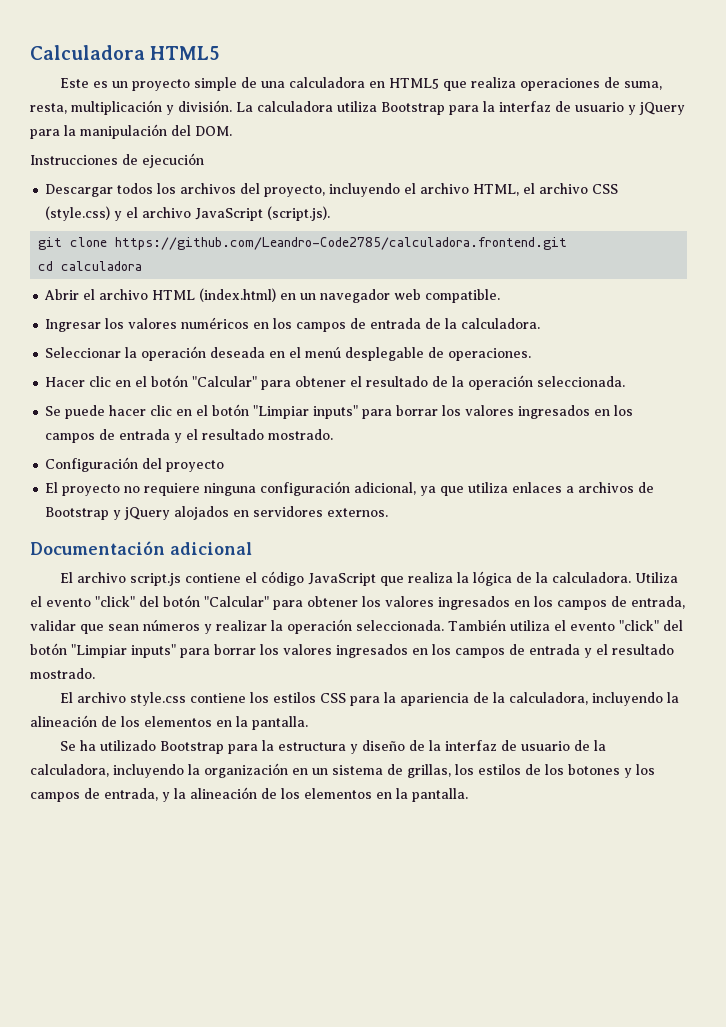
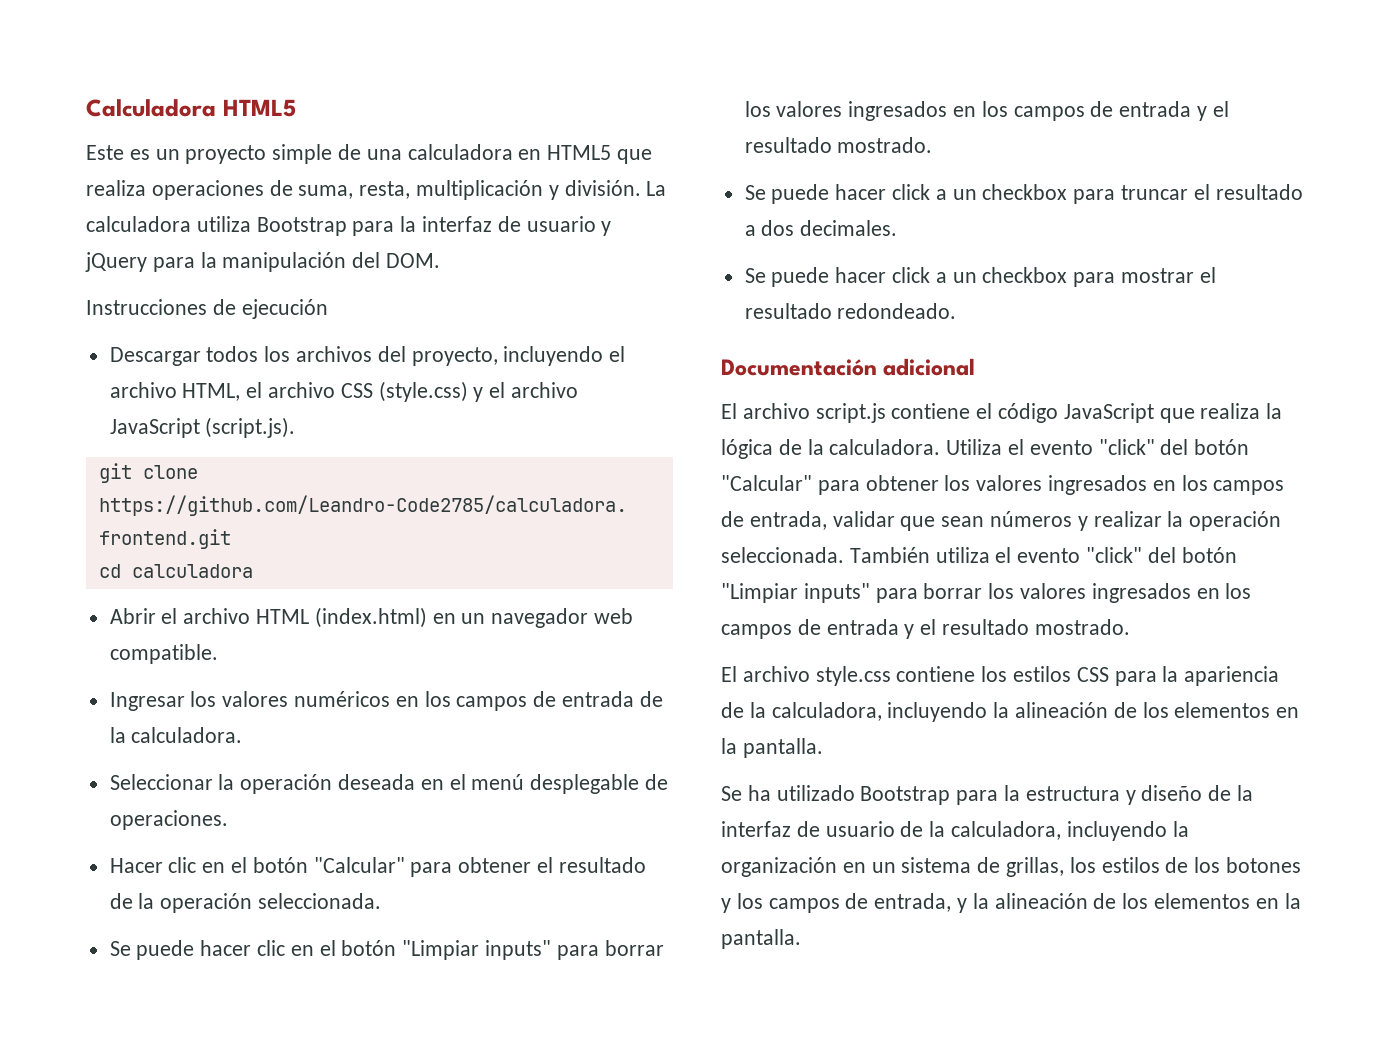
[45,457,225,472] [45,481,655,496] [45,506,389,520] Configuración del proyecto // El proyecto no requiere ninguna configuración adicional, ya que utiliza enlaces a archivos de Bootstrap y jQuery alojados en servidores externos. -> [744,184,1303,204] [744,220,898,236] [744,267,1216,287] [744,303,957,319] Se puede hacer click a un checkbox para truncar el resultado a dos decimales. // Se puede hacer click a un checkbox para mostrar el resultado redondeado.

